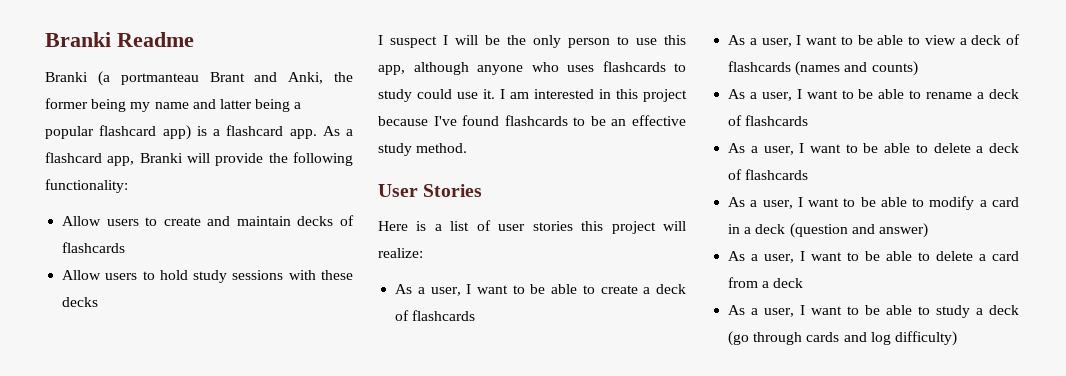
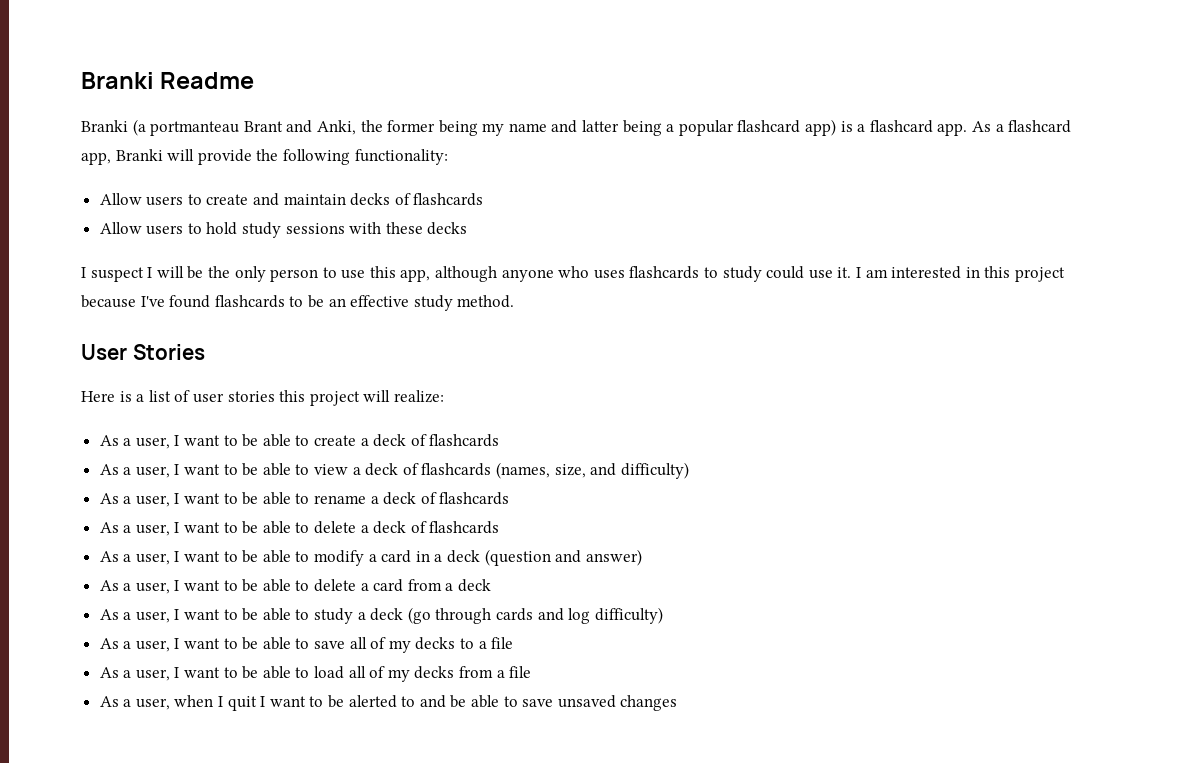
[795,61,918,76] (names and counts) -> [495,462,689,479] (names, size, and difficulty)
(957, 338) none -> [99,637,514,653] [99,666,532,682] [99,695,678,711] // As a user, I want to be able to save all of my decks to a file // As a user, I want to be able to load all of my decks from a file // As a user, when I quit I want to be alerted to and be able to save unsaved changes

